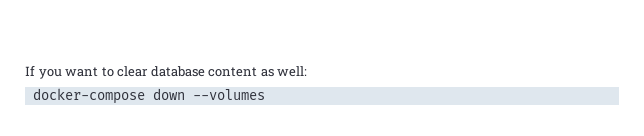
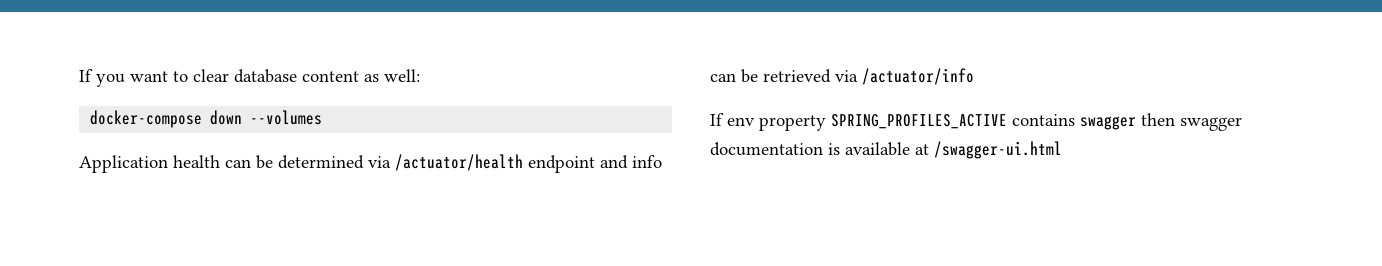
(265, 94) none -> [79,154,662,173] [710,68,974,85] [710,113,1242,131] [710,141,1062,159] // Application health can be determined via /actuator/health endpoint and info can be retrieved via /actuator/info // If env property SPRING_PROFILES_ACTIVE contains swagger then swagger documentation is available at /swagger-ui.html

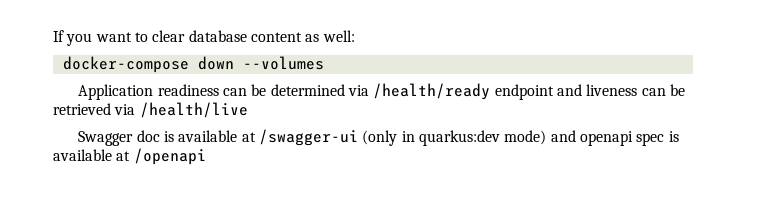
[173,155,220,168] health -> [157,84,219,96] readiness
[395,154,523,171] /actuator/health -> [373,83,491,100] /health/ready
[632,155,662,168] info -> [586,84,638,96] liveness
[862,68,974,85] [710,113,1242,131] [710,141,1062,159] /actuator/info // If env property SPRING_PROFILES_ACTIVE contains swagger then swagger documentation is available at /swagger-ui.html -> [139,102,248,118] [78,129,679,146] [53,148,206,165] /health/live // Swagger doc is available at /swagger-ui (only in quarkus:dev mode) and openapi spec is available at /openapi

